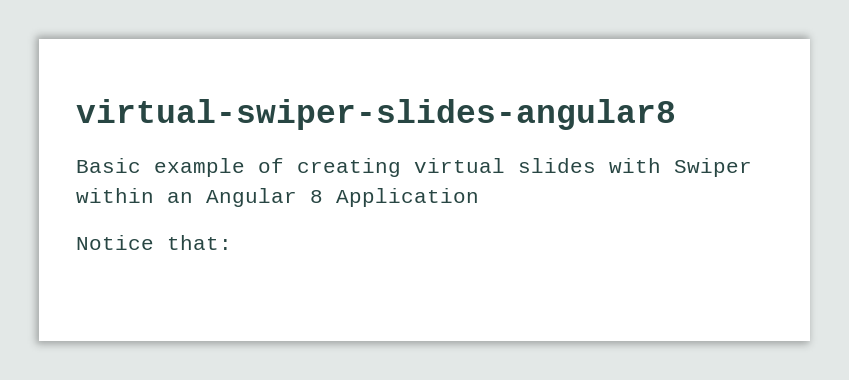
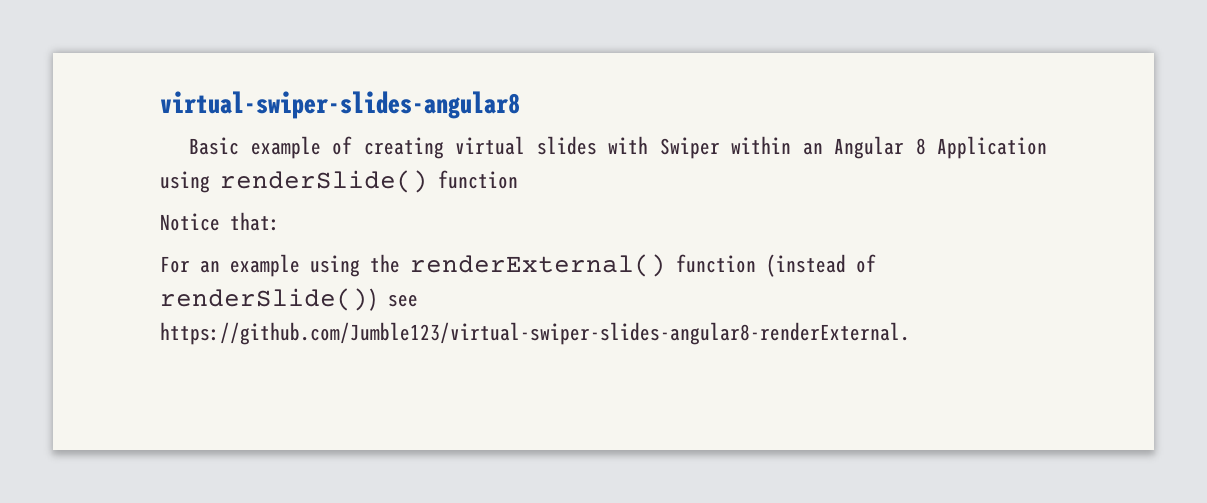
(479, 197) none -> [160,170,518,193] using renderSlide() function
(232, 242) none -> [160,254,876,277] [160,288,418,311] [160,322,910,345] // For an example using the renderExternal() function (instead of renderSlide()) see https://github.com/Jumble123/virtual-swiper-slides-angular8-renderExternal.

